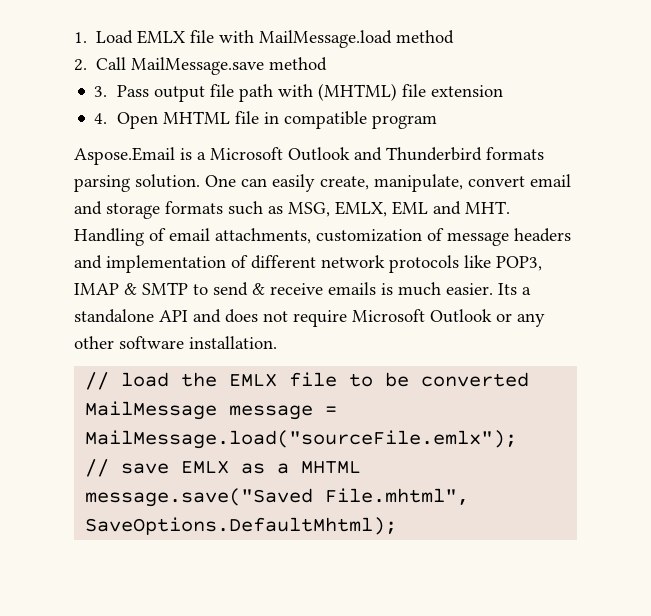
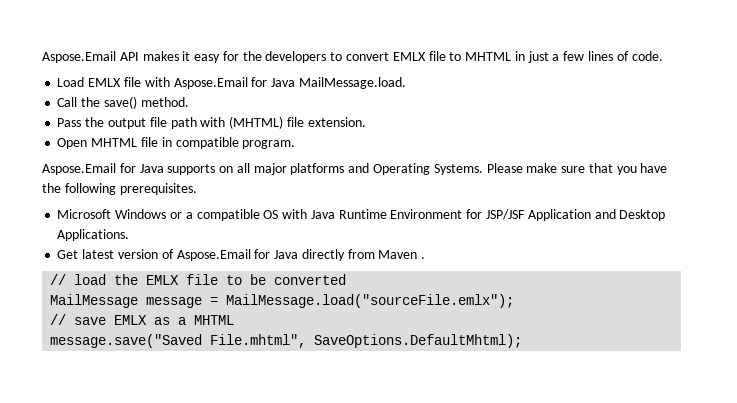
[74,30,455,48] [74,57,328,75] [94,85,149,97] 1. Load EMLX file with MailMessage.load method // 2. Call MailMessage.save method // 3. Pass -> [42,51,663,63] [57,77,406,89] [57,96,189,109] [57,117,105,127] Aspose.Email API makes it easy for the developers to convert EMLX file to MHTML in just a few lines of code. // Load EMLX file with Aspose.Email for Java MailMessage.load. // Call the save() method. // Pass the
[430,85,503,97] [94,113,108,124] extension // 4. -> [307,117,366,127] extension. //
[371,115,437,129] [74,147,544,165] [74,174,571,192] [74,201,510,219] [74,228,571,246] [74,255,542,273] [74,282,531,296] [74,309,545,327] [74,336,277,349] program // Aspose.Email is a Microsoft Outlook and Thunderbird formats parsing solution. One can easily create, manipulate, convert email and storage formats such as MSG, EMLX, EML and MHT. Handling of email attachments, customization of message headers and implementation of different network protocols like POP3, IMAP & SMTP to send & receive emails is much easier. Its a standalone API and does not require Microsoft Outlook or any other software installation. -> [242,140,296,149] [42,163,668,175] [42,183,197,195] [57,209,666,221] [57,229,130,241] [57,249,426,261] program. // Aspose.Email for Java supports on all major platforms and Operating Systems. Please make sure that you have the following prerequisites. // Microsoft Windows or a compatible OS with Java Runtime Environment for JSP/JSF Application and Desktop Applications. // Get latest version of Aspose.Email for Java directly from Maven .

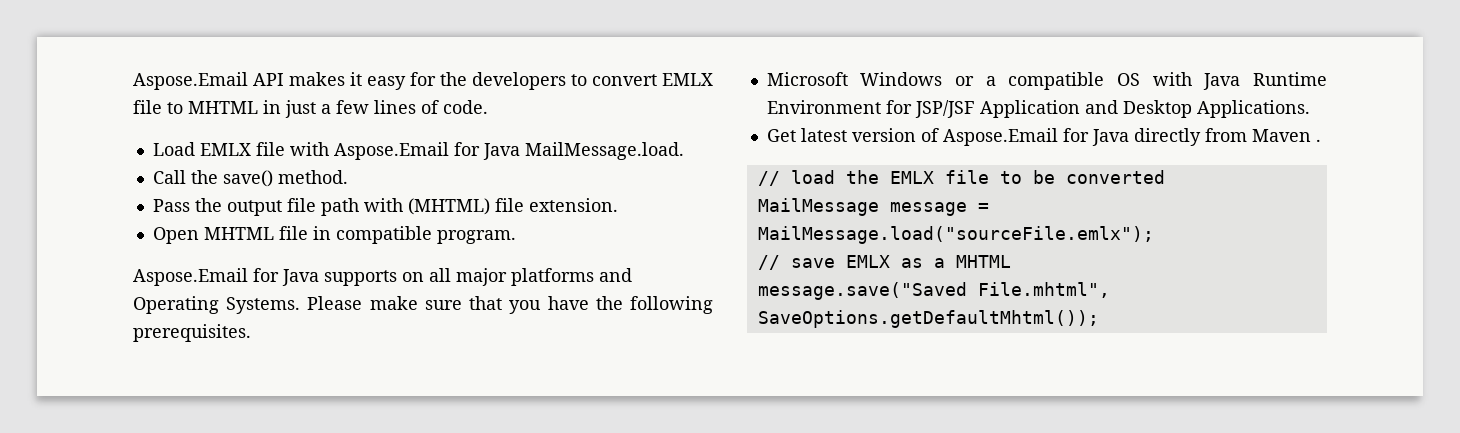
[314,334,523,348] SaveOptions.DefaultMhtml); -> [757,310,1099,328] SaveOptions.getDefaultMhtml());

